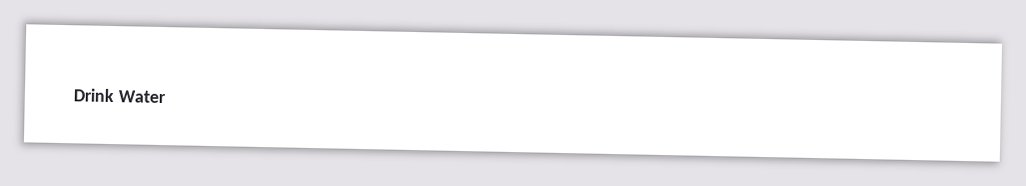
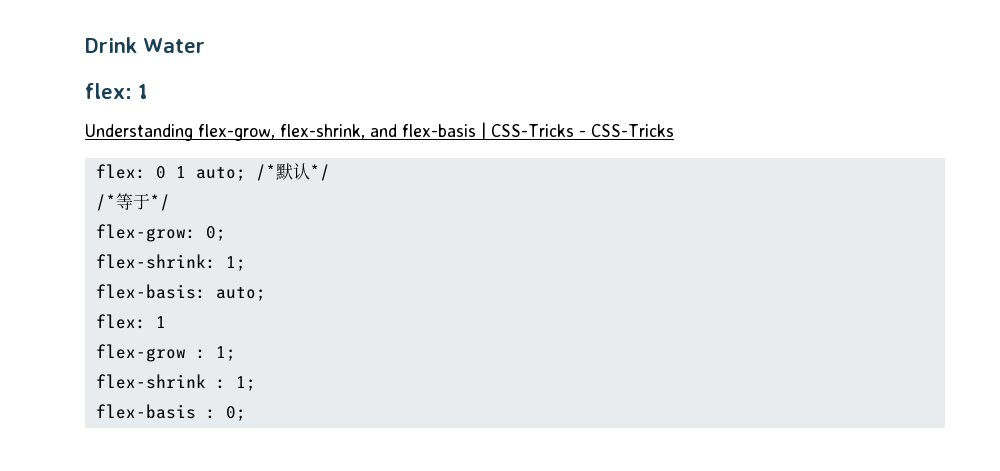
(166, 97) none -> [85,83,148,99] [85,122,674,141] [95,163,330,181] [95,193,170,211] [95,224,226,242] [95,254,246,271] [95,284,266,301] [95,314,166,329] [95,344,236,362] [95,374,256,391] [95,404,246,421] // flex: 1 // Understanding flex-grow, flex-shrink, and flex-basis | CSS-Tricks - CSS-Tricks // flex: 0 1 auto; /*默认*/ // /*等于*/ // flex-grow: 0; // flex-shrink: 1; // flex-basis: auto; // flex: 1 // flex-grow : 1; // flex-shrink : 1; // flex-basis : 0;

